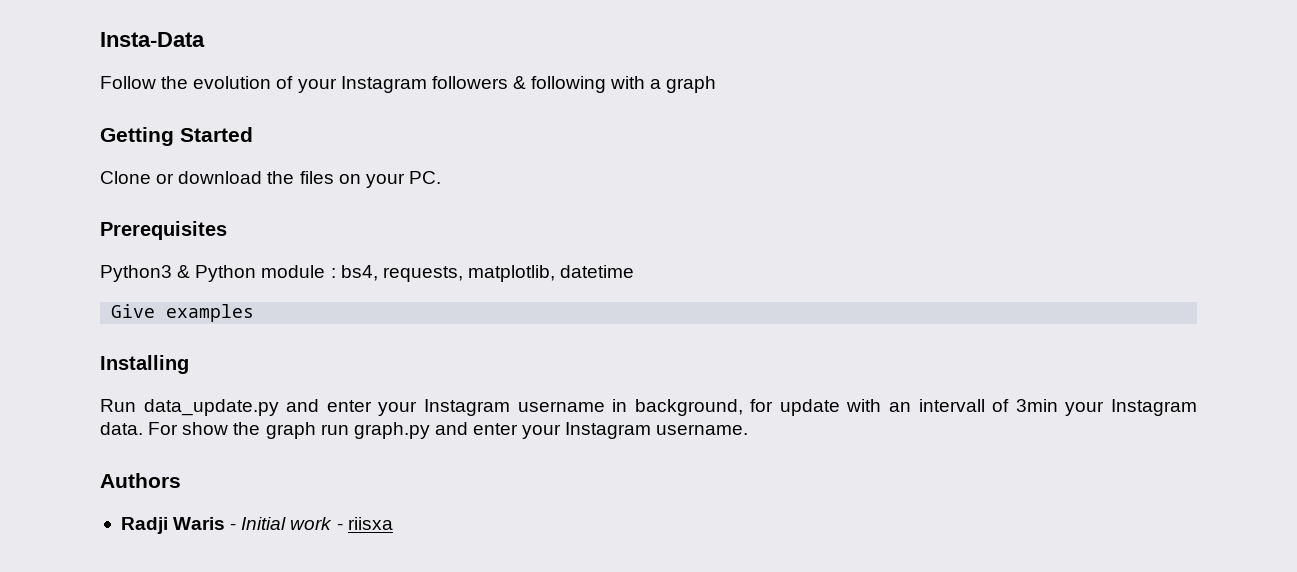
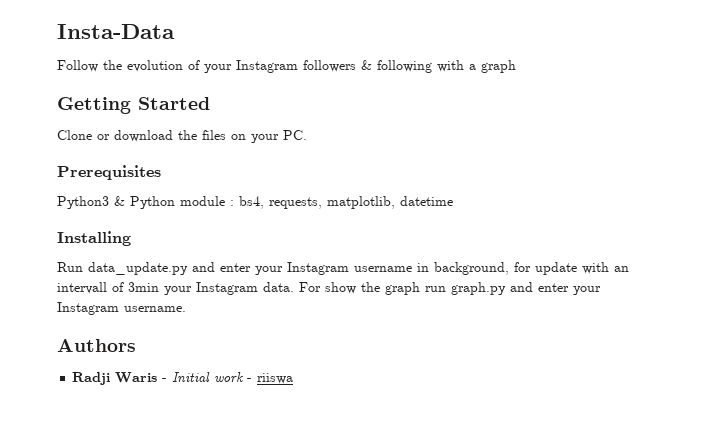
[111,304,255,322] // Give examples -> (453, 201) none
[347,517,393,530] riisxa -> [257,373,294,384] riiswa

